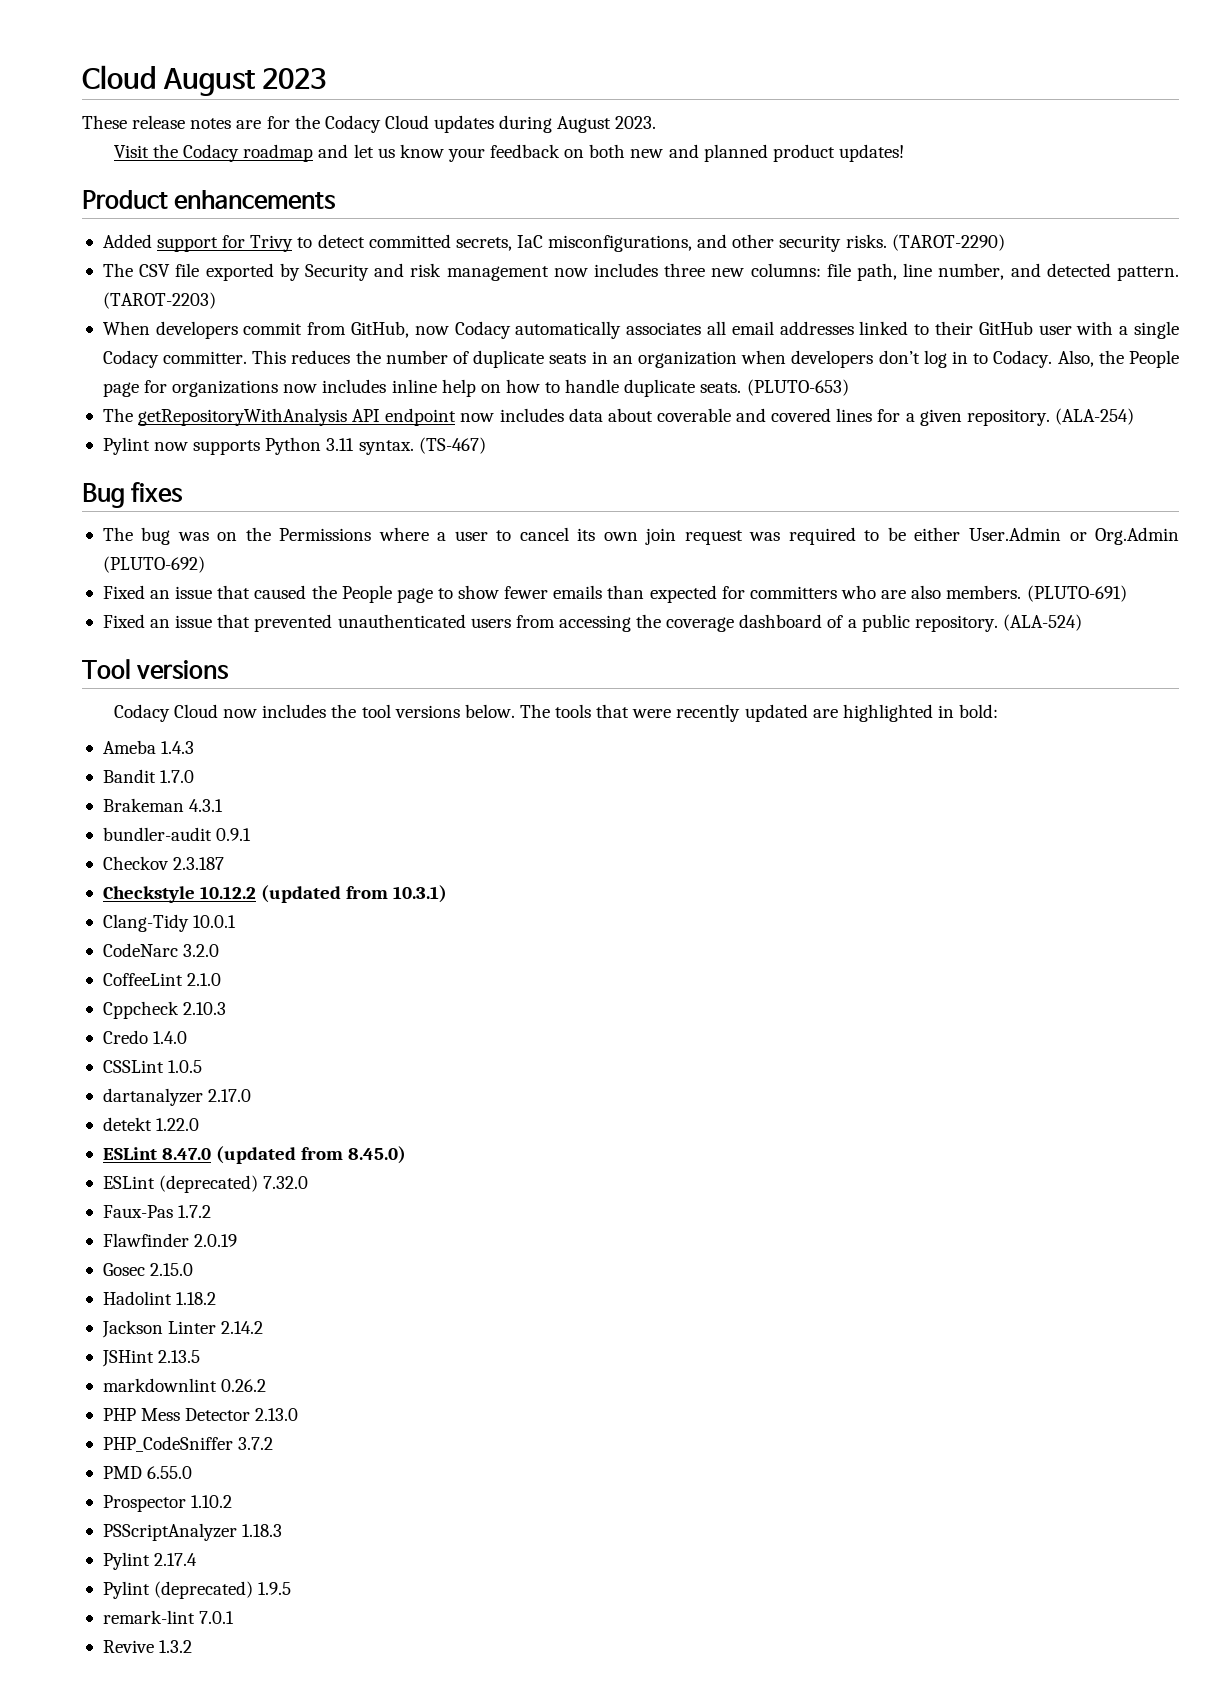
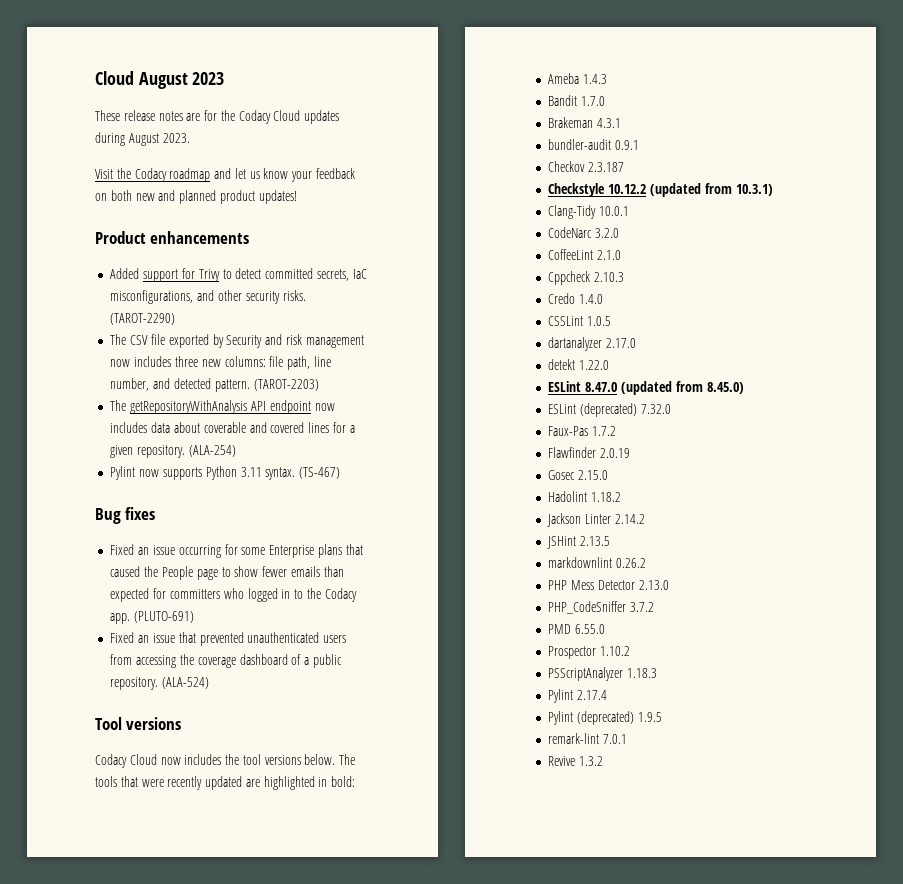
[102,321,1180,339] [102,350,1179,368] [102,379,849,397] // When developers commit from GitHub, now Codacy automatically associates all email addresses linked to their GitHub user with a single Codacy committer. This reduces the number of duplicate seats in an organization when developers don’t log in to Codacy. Also, the People page for organizations now includes inline help on how to handle duplicate seats. (PLUTO-653) -> (319, 385) none
[102,527,1179,545] [102,556,205,573] [102,585,213,599] The bug was on the Permissions where a user to cancel its own join request was required to be either User.Admin or Org.Admin (PLUTO-692) // Fixed an issue -> [110,544,342,558] Fixed an issue occurring for some Enterprise plans
[881,585,1022,599] are also members. -> [247,588,357,602] [110,613,131,624] logged in to the Codacy app.

